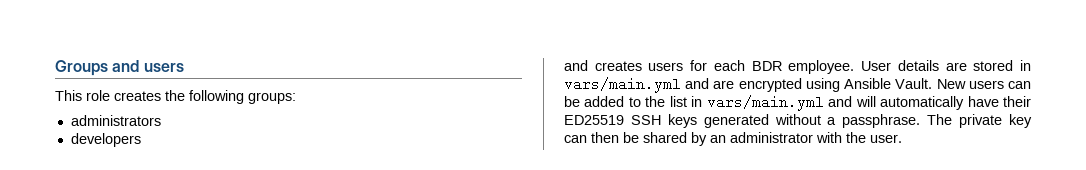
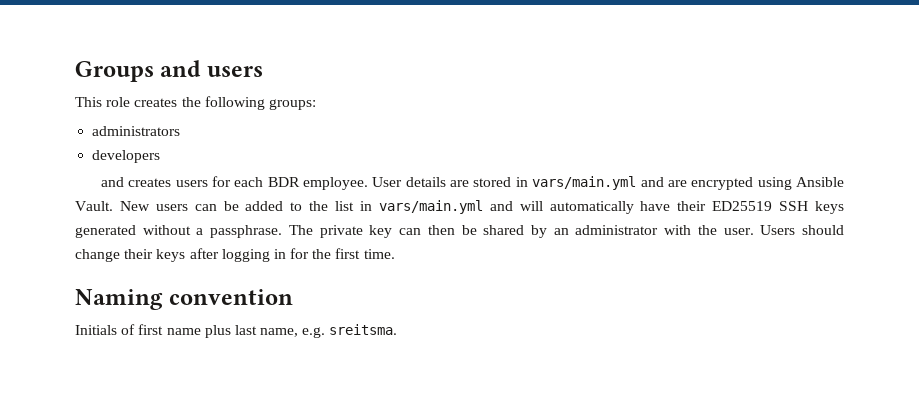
(902, 138) none -> [760,225,844,235] [75,248,395,262] [75,289,294,310] [75,324,398,338] Users should change their keys after logging in for the first time. // Naming convention // Initials of first name plus last name, e.g. sreitsma.

